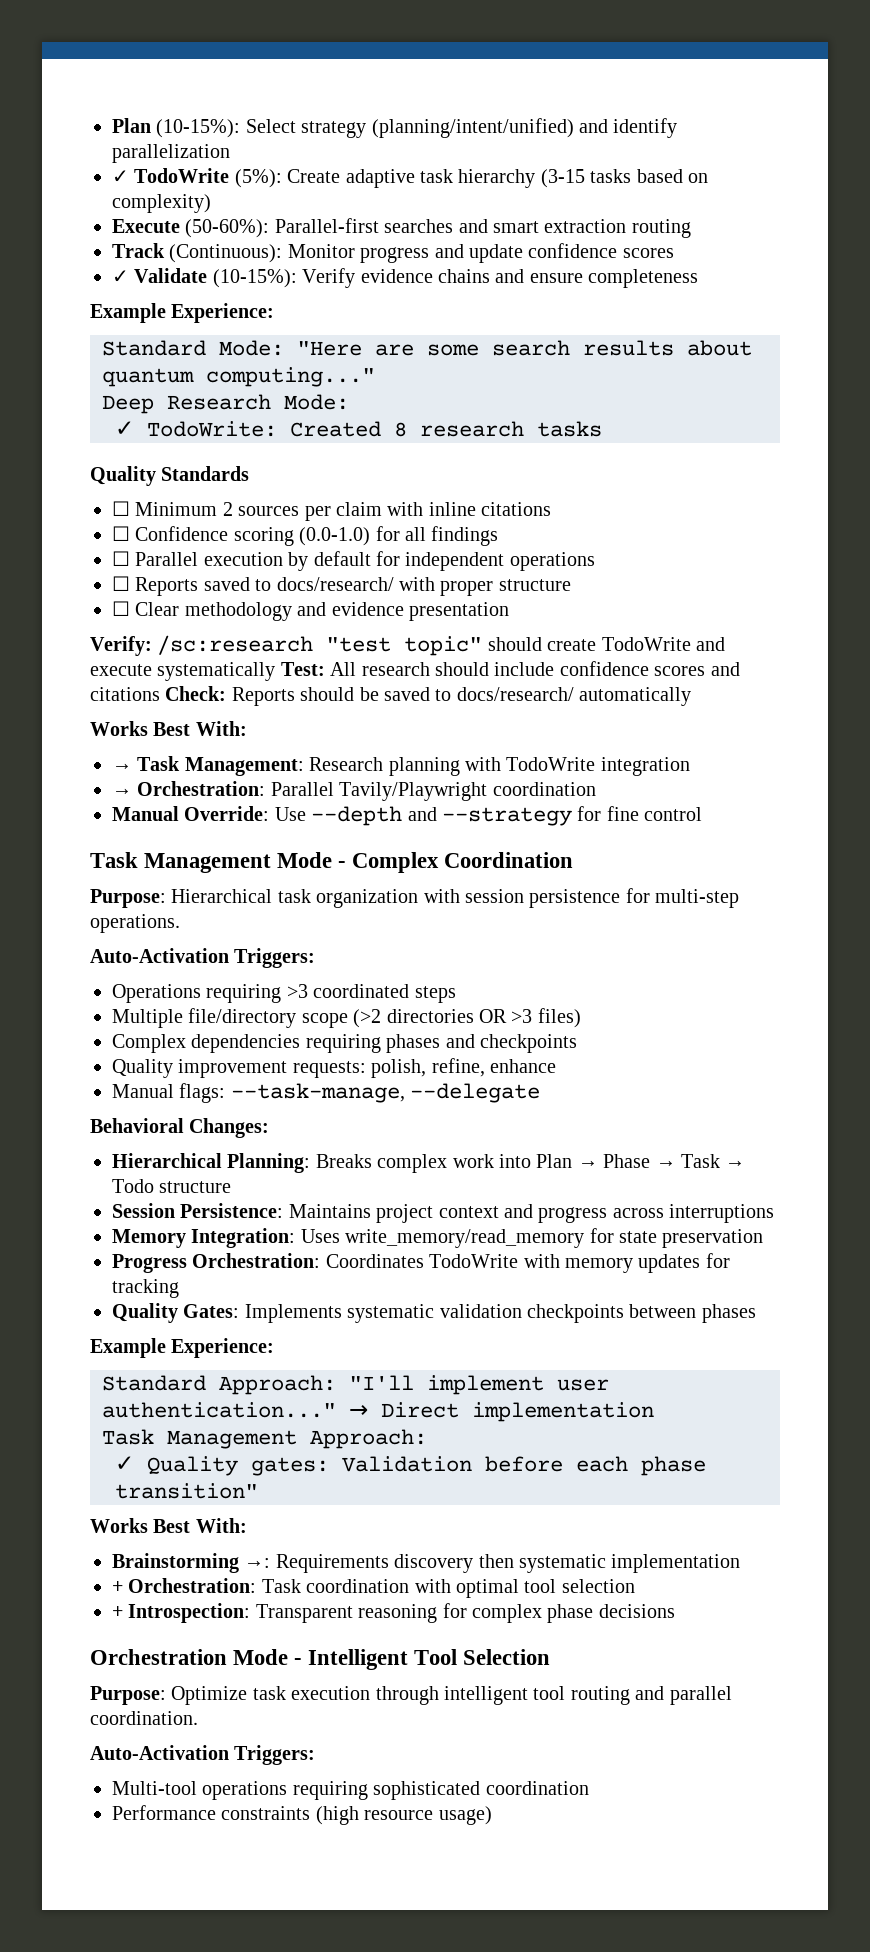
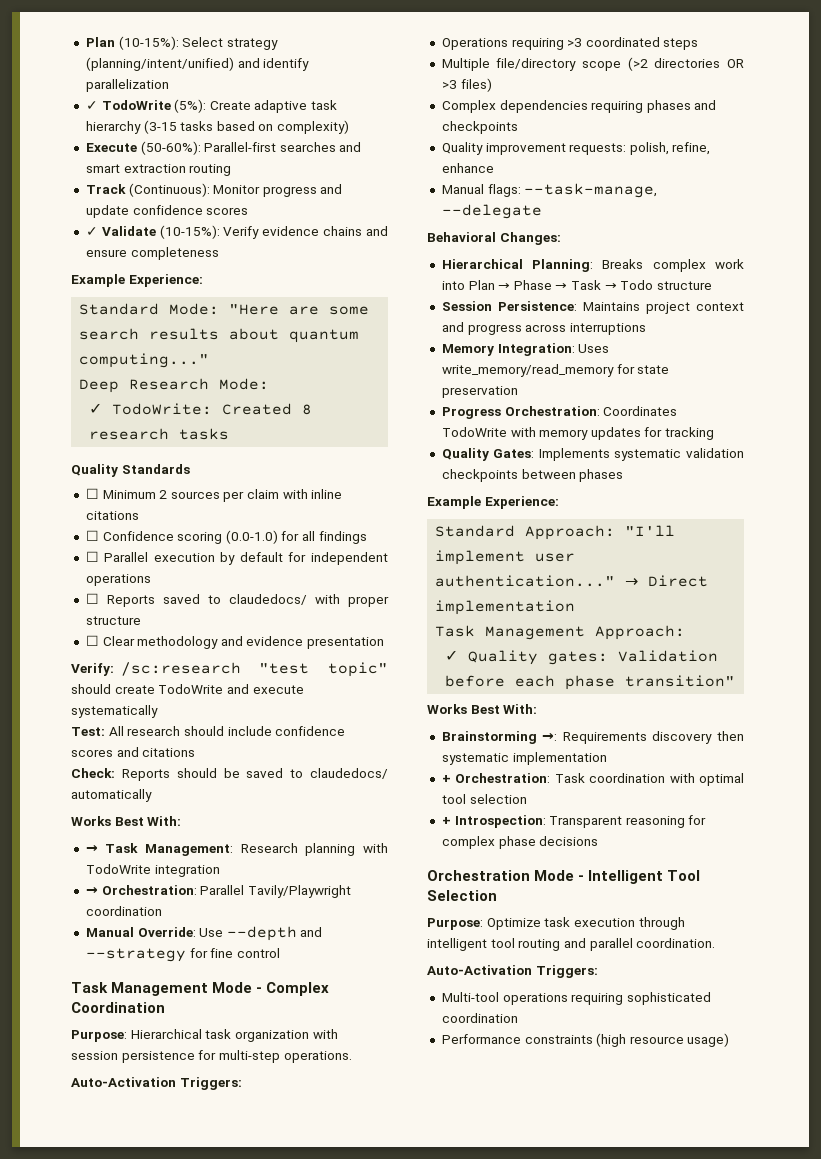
[276,577,394,591] docs/research/ -> [228,594,307,605] claudedocs/
(276, 671) none -> (158, 711) //
(160, 694) none -> (196, 752) //
[456,687,574,701] docs/research/ -> [310,768,389,779] claudedocs/

